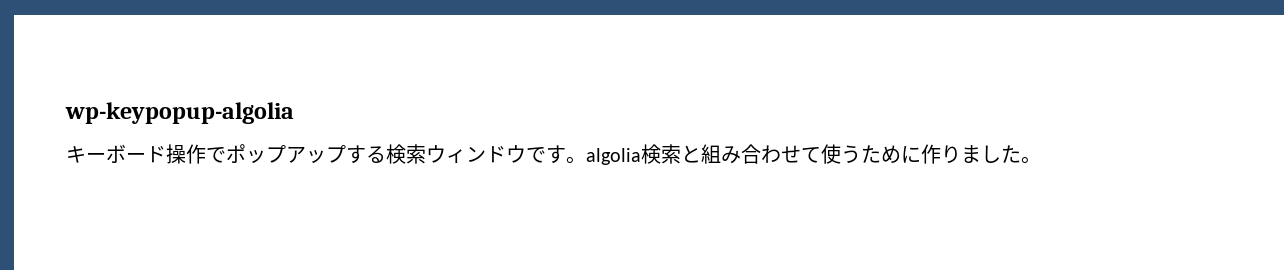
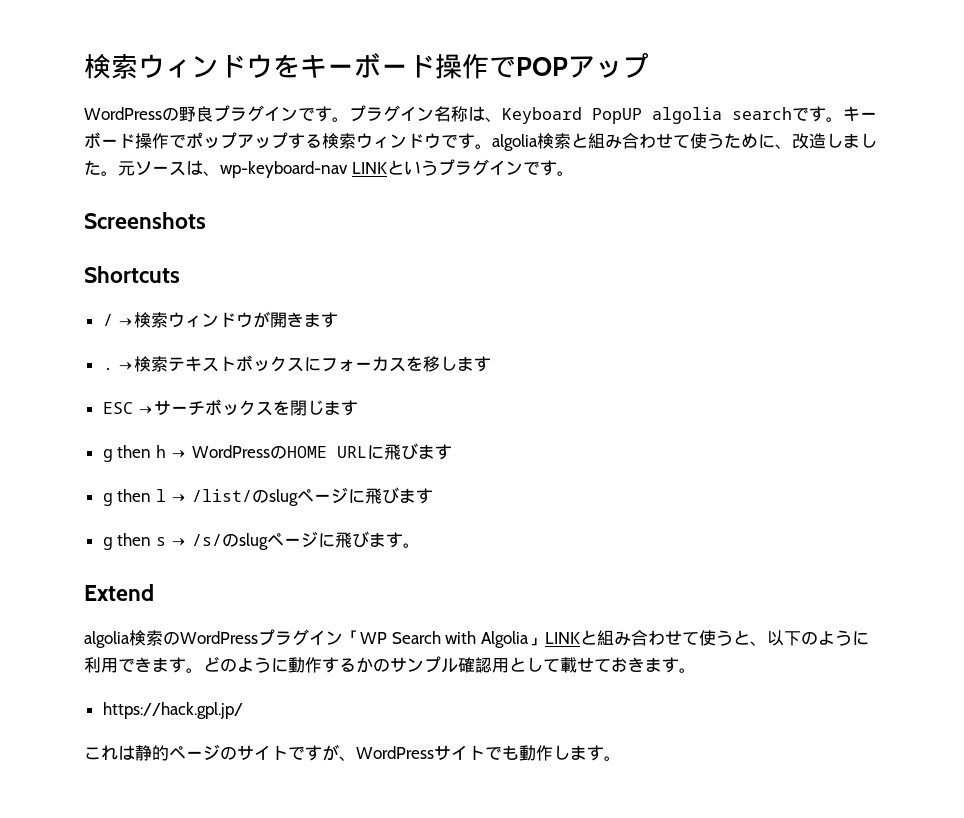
[65,102,294,124] wp-keypopup-algolia // -> [84,52,649,79] [84,105,843,124] 検索ウィンドウをキーボード操作でPOPアップ // WordPressの野良プラグインです。プラグイン名称は、Keyboard PopUP algolia searchです。
[921,144,1021,164] 作りました -> [775,133,877,149] [84,159,574,178] [84,212,206,229] [84,266,180,283] [102,311,339,328] [102,355,492,372] [102,399,359,416] [102,443,453,462] [102,487,434,506] [102,531,421,550] [84,584,154,601] [84,629,869,648] [84,656,696,673] [102,702,243,719] [84,744,604,761] 、改造しました。元ソースは、wp-keyboard-nav LINKというプラグインです。 // Screenshots // Shortcuts // / →検索ウィンドウが開きます // . →検索テキストボックスにフォーカスを移します // ESC →サーチボックスを閉じます // g then h → WordPressのHOME URLに飛びます // g then l → /list/のslugページに飛びます // g then s → /s/のslugページに飛びます。 // Extend // algolia検索のWordPressプラグイン「WP Search with Algolia」LINKと組み合わせて使うと、以下のように利用できます。どのように動作するかのサンプル確認用として載せておきます。 // https://hack.gpl.jp/ // これは静的ページのサイトですが、WordPressサイトでも動作します

